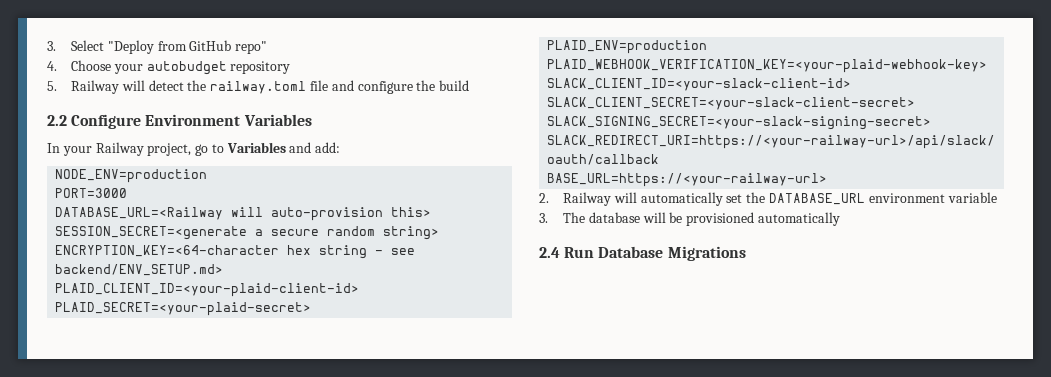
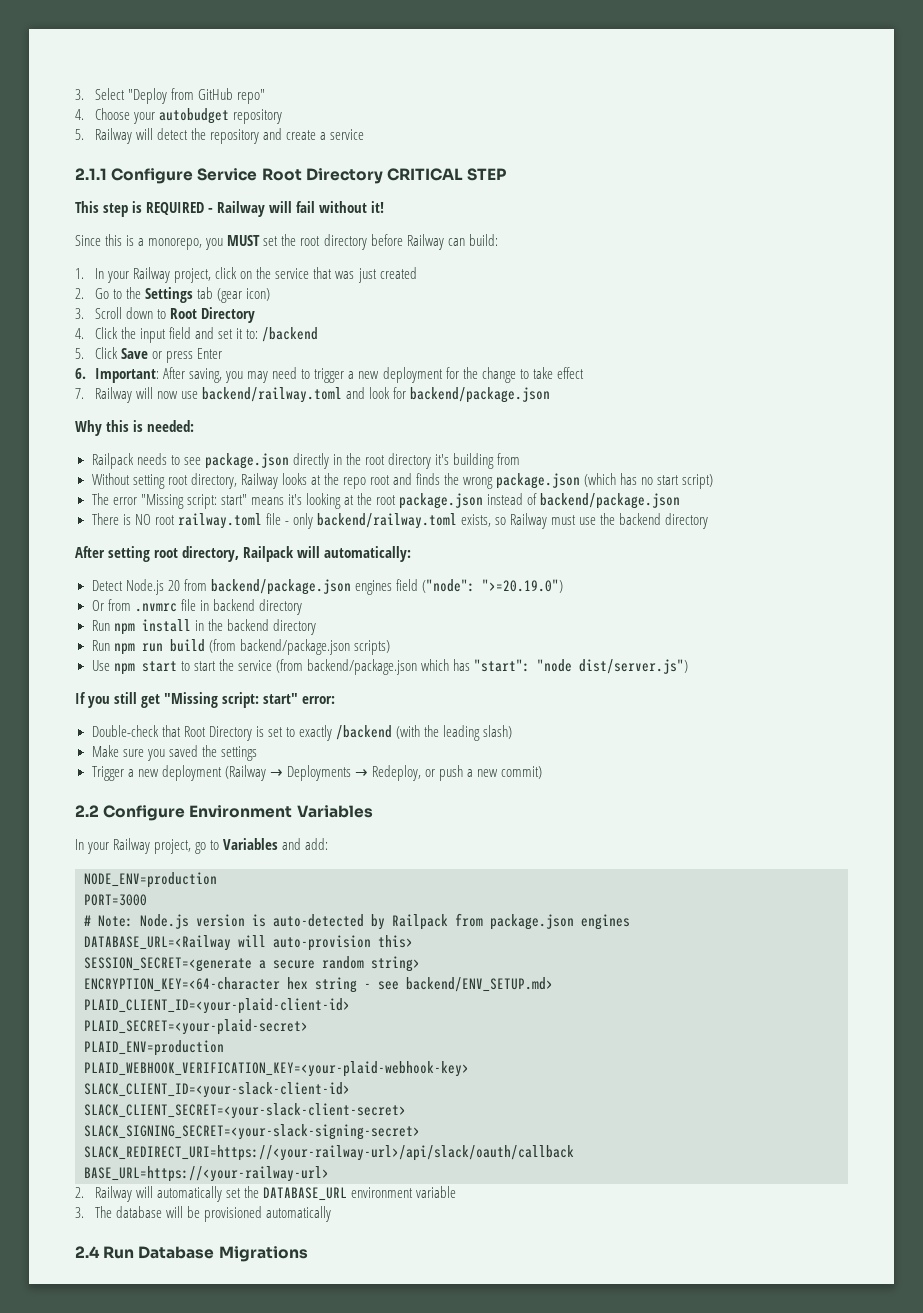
[210,80,470,94] railway.toml file and configure the build -> [210,128,365,144] [75,168,507,184] [75,201,385,217] [75,234,498,250] [75,267,417,283] [75,287,271,303] [75,307,256,323] [75,327,319,343] [75,347,223,363] [75,367,584,383] [75,387,551,403] [75,420,195,436] [91,453,521,469] [91,473,714,489] [91,493,681,509] [91,513,709,529] [75,546,412,562] [91,579,563,595] [91,599,302,615] [91,619,316,635] [91,639,390,655] [91,659,688,675] [75,692,336,708] [91,725,513,741] [91,745,257,761] [91,765,543,781] repository and create a service // 2.1.1 Configure Service Root Directory CRITICAL STEP // This step is REQUIRED - Railway will fail without it! // Since this is a monorepo, you MUST set the root directory before Railway can build: // 1. In your Railway project, click on the service that was just created // 2. Go to the Settings tab (gear icon) // 3. Scroll down to Root Directory // 4. Click the input field and set it to: /backend // 5. Click Save or press Enter // 6. Important: After saving, you may need to trigger a new deployment for the change to take effect // 7. Railway will now use backend/railway.toml and look for backend/package.json // Why this is needed: // Railpack needs to see package.json directly in the root directory it's building from // Without setting root directory, Railway looks at the repo root and finds the wrong package.json (which has no start script) // The error "Missing script: start" means it's looking at the root package.json instead of backend/package.json // There is NO root railway.toml file - only backend/railway.toml exists, so Railway must use the backend directory // After setting root directory, Railpack will automatically: // Detect Node.js 20 from backend/package.json engines field ("node": ">=20.19.0") // Or from .nvmrc file in backend directory // Run npm install in the backend directory // Run npm run build (from backend/package.json scripts) // Use npm start to start the service (from backend/package.json which has "start": "node dist/server.js") // If you still get "Missing script: start" error: // Double-check that Root Directory is set to exactly /backend (with the leading slash) // Make sure you saved the settings // Trigger a new deployment (Railway → Deployments → Redeploy, or push a new commit)
(128, 193) none -> [84,913,630,930] // # Note: Node.js version is auto-detected by Railpack from package.json engines

